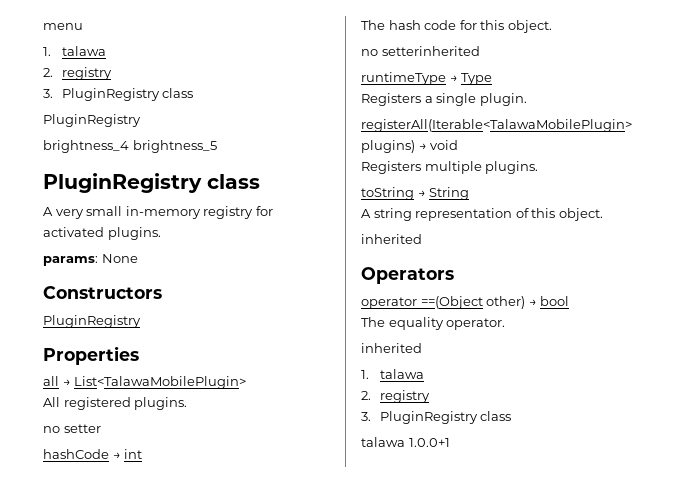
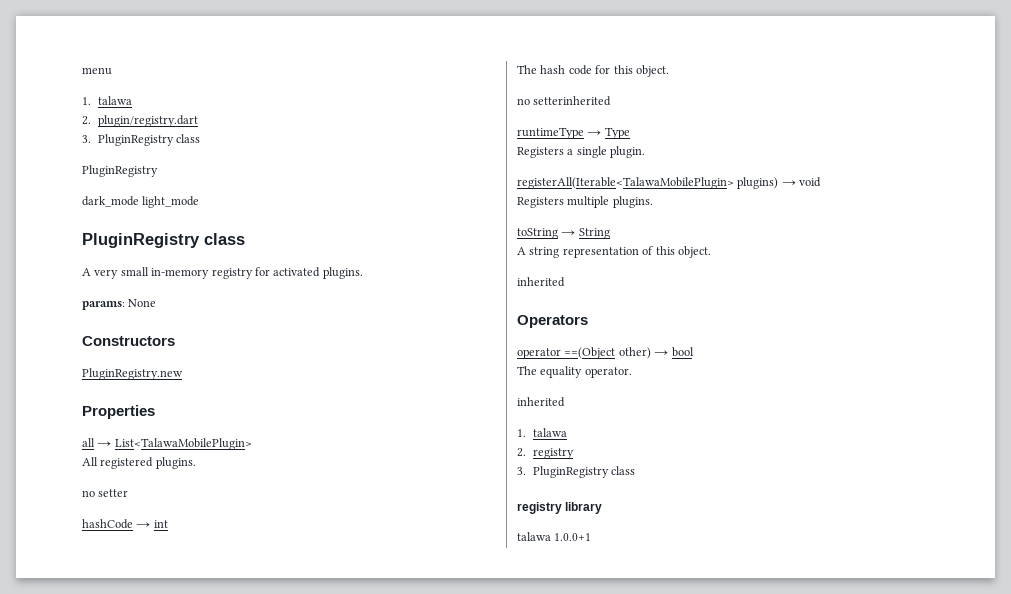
[61,67,112,80] registry -> [97,115,198,127] plugin/registry.dart
[43,140,217,153] brightness_4 brightness_5 -> [82,196,200,208] dark_mode light_mode
[43,315,141,328] PluginRegistry -> [82,368,183,380] PluginRegistry.new
(512, 416) none -> [517,502,603,514] // registry library

